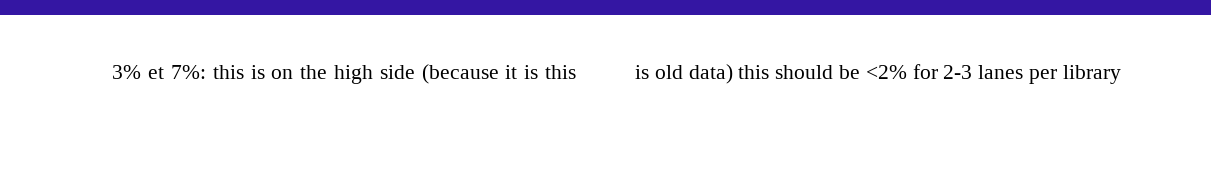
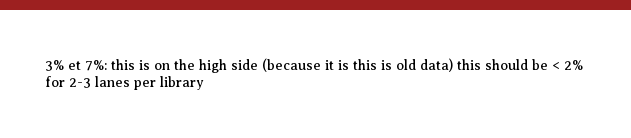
[865,65,907,79] <2% -> [552,60,583,70] < 2%

